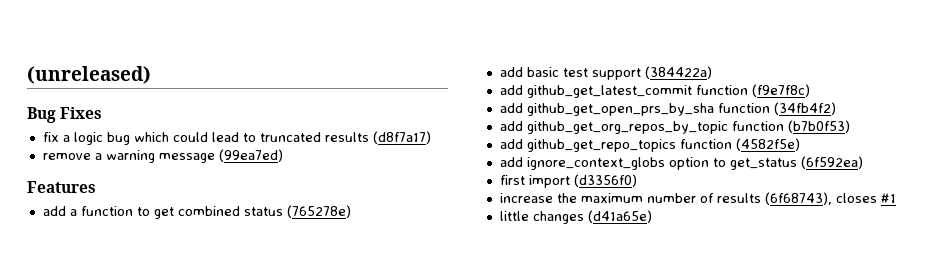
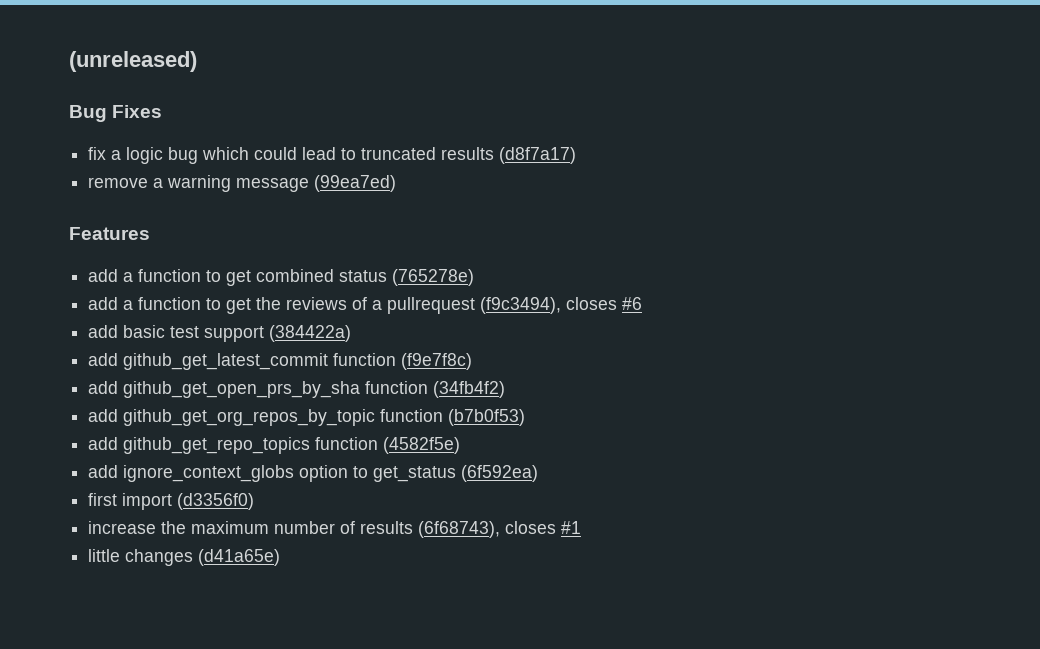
(351, 211) none -> [88,297,643,314] // add a function to get the reviews of a pullrequest (f9c3494), closes #6

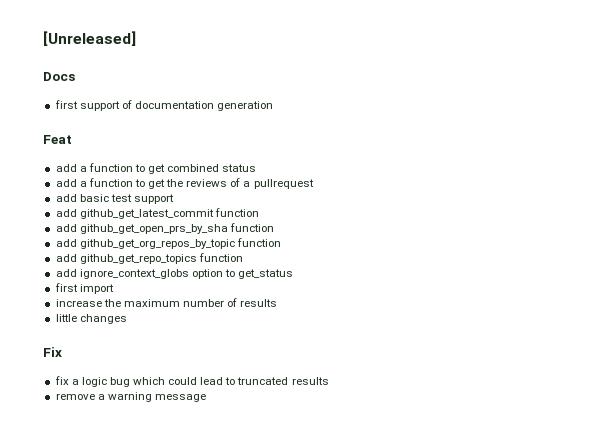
[69,51,197,72] [69,105,163,122] (unreleased) // Bug Fixes -> [43,31,136,46] [43,72,75,81] [54,100,274,111] [43,135,72,144] [55,163,257,174] [55,178,314,189] [55,194,174,204] [55,208,259,219] [55,223,274,234] [55,238,281,249] [55,253,243,264] [55,269,294,279] [54,283,114,294] [55,298,278,307] [55,314,127,324] [43,347,62,357] [Unreleased] // Docs // first support of documentation generation // Feat // add a function to get combined status // add a function to get the reviews of a pullrequest // add basic test support // add github_get_latest_commit function // add github_get_open_prs_by_sha function // add github_get_org_repos_by_topic function // add github_get_repo_topics function // add ignore_context_globs option to get_status // first import // increase the maximum number of results // little changes // Fix
[499,147,577,164] (d8f7a17) -> (329, 381) none
[314,175,397,192] [69,227,150,240] [88,269,475,286] [88,297,643,314] [88,325,352,342] [88,353,473,370] [88,381,506,398] [88,409,526,426] [88,437,461,454] [88,465,539,482] [88,493,255,510] [88,521,582,538] [88,549,281,566] (99ea7ed) // Features // add a function to get combined status (765278e) // add a function to get the reviews of a pullrequest (f9c3494), closes #6 // add basic test support (384422a) // add github_get_latest_commit function (f9e7f8c) // add github_get_open_prs_by_sha function (34fb4f2) // add github_get_org_repos_by_topic function (b7b0f53) // add github_get_repo_topics function (4582f5e) // add ignore_context_globs option to get_status (6f592ea) // first import (d3356f0) // increase the maximum number of results (6f68743), closes #1 // little changes (d41a65e) -> (206, 398) none

